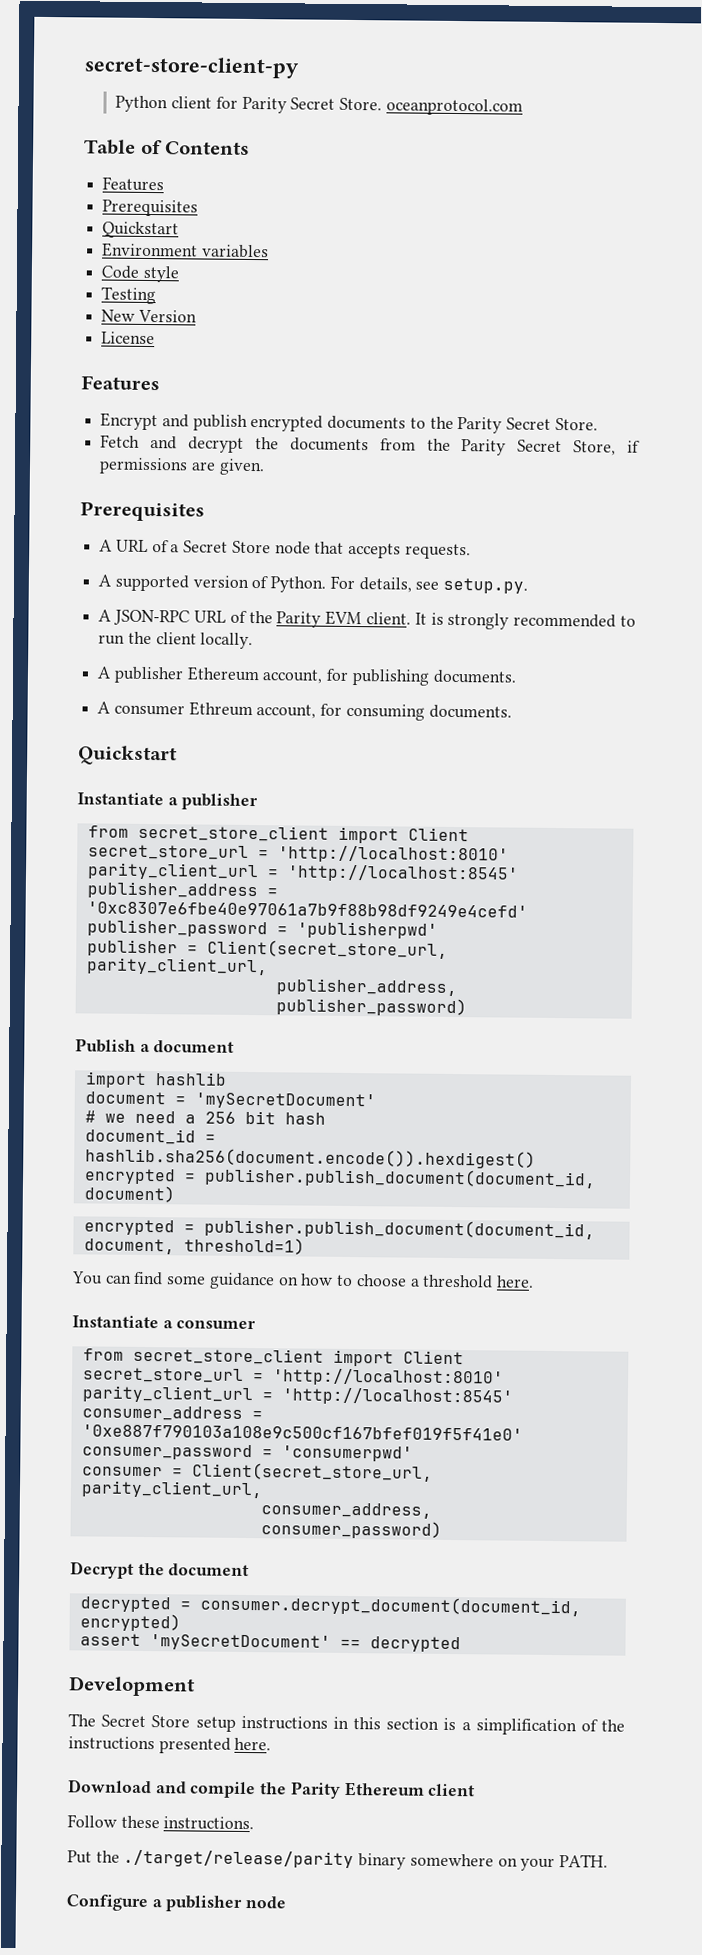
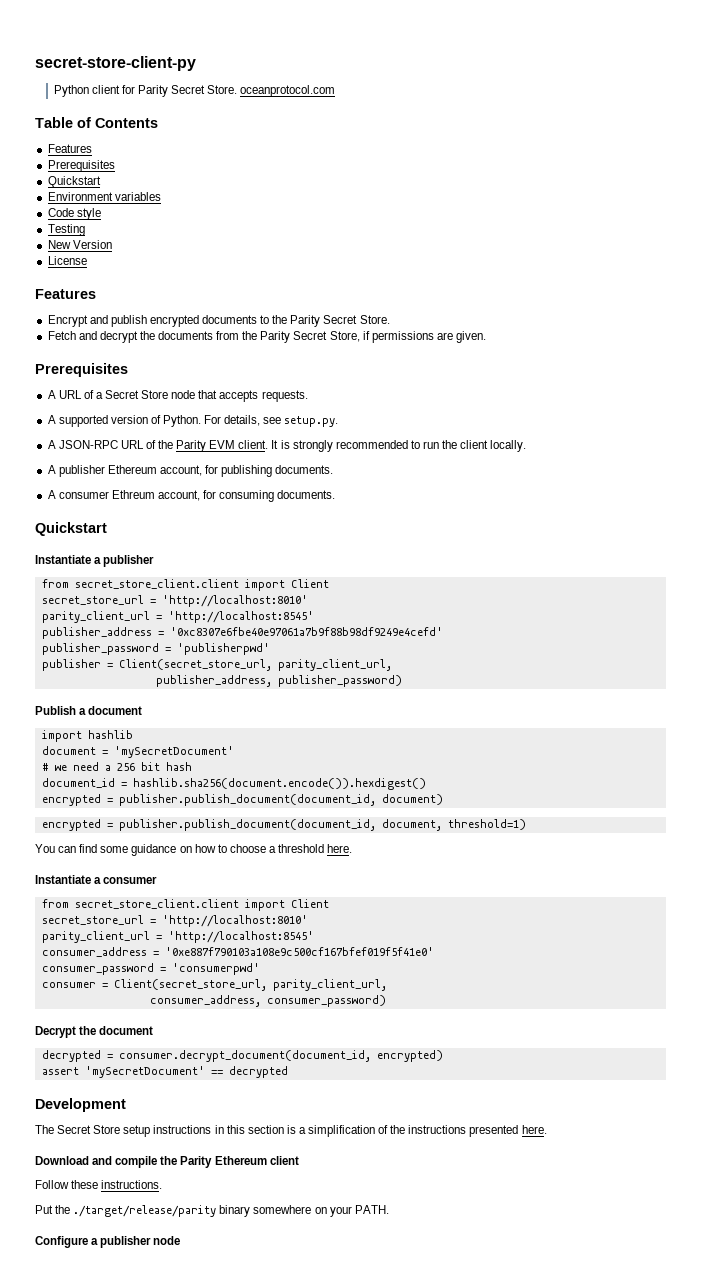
[137,824,329,842] secret_store_client -> [74,579,239,589] secret_store_client.client
[132,1347,324,1365] secret_store_client -> [74,899,239,909] secret_store_client.client

